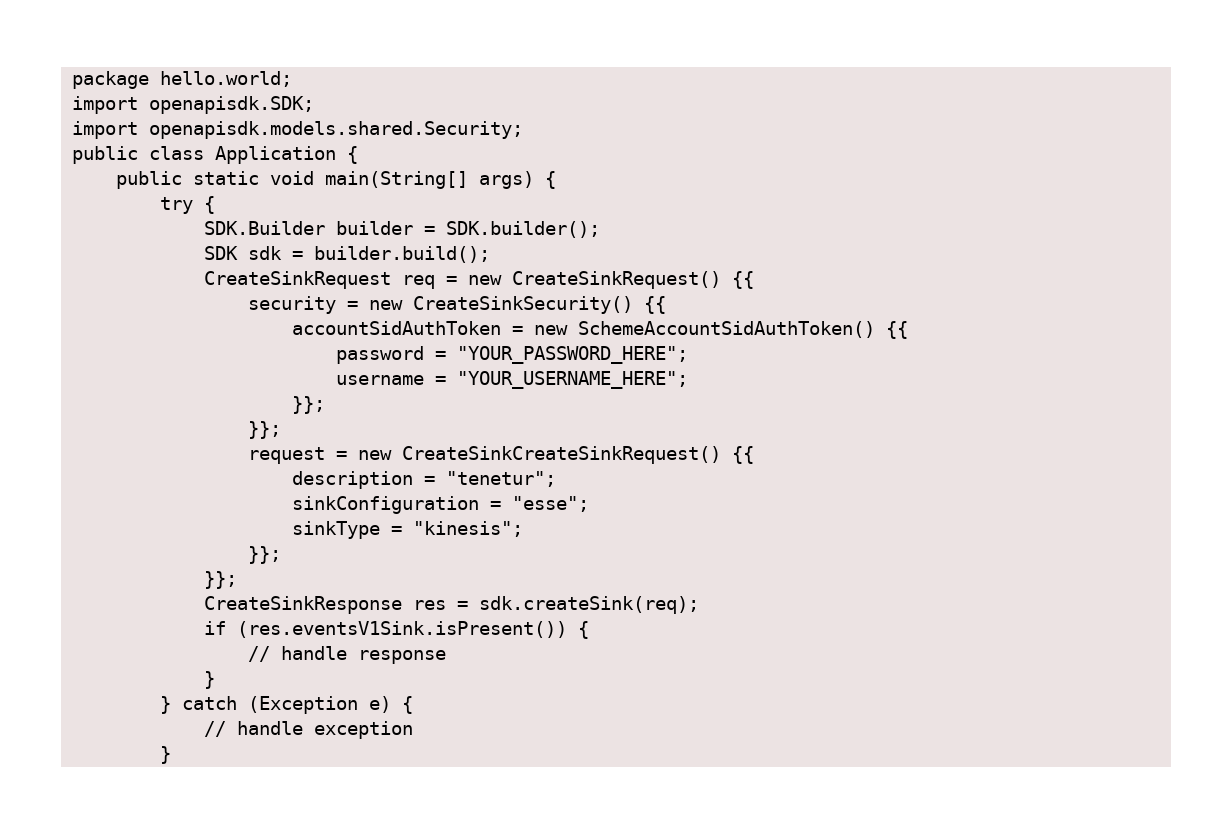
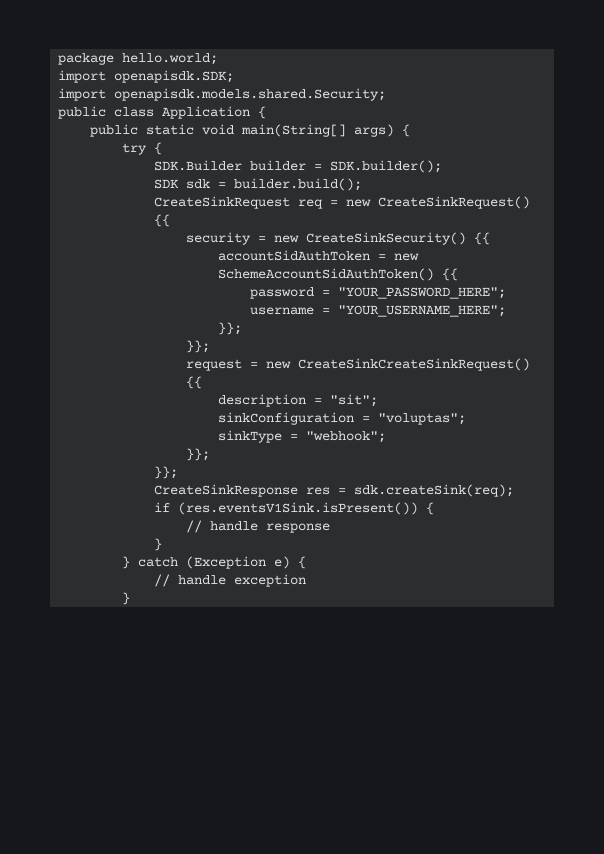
[446,471,557,487] "tenetur"; -> [329,394,378,407] "sit";
[512,496,590,512] "esse"; -> [377,413,466,425] "voluptas";
[413,521,524,537] "kinesis"; -> [305,431,386,443] "webhook";

